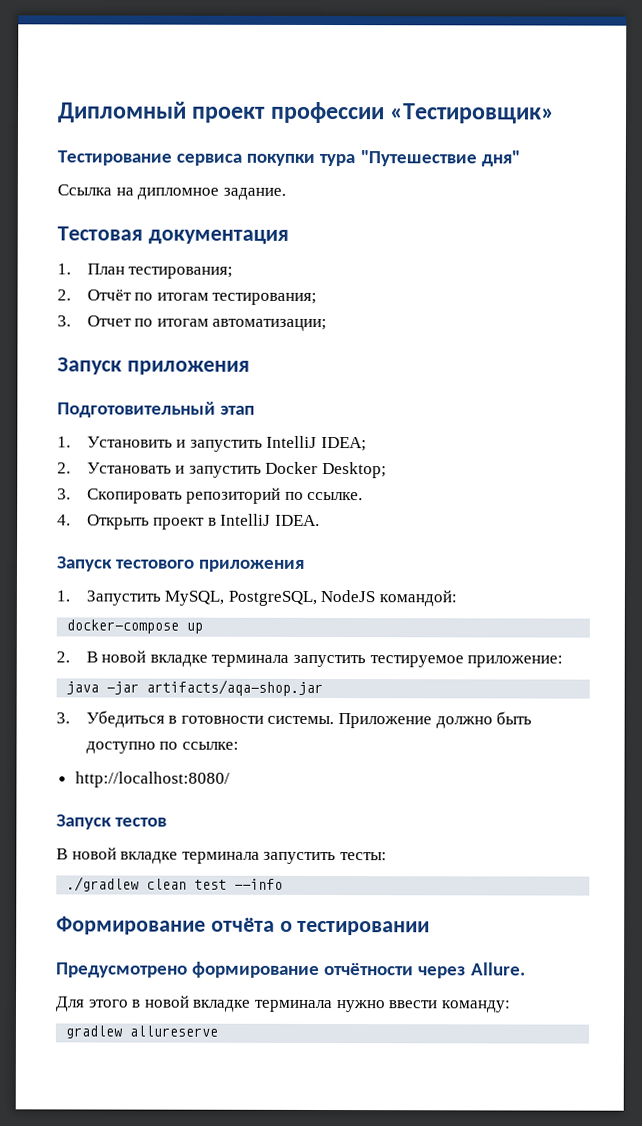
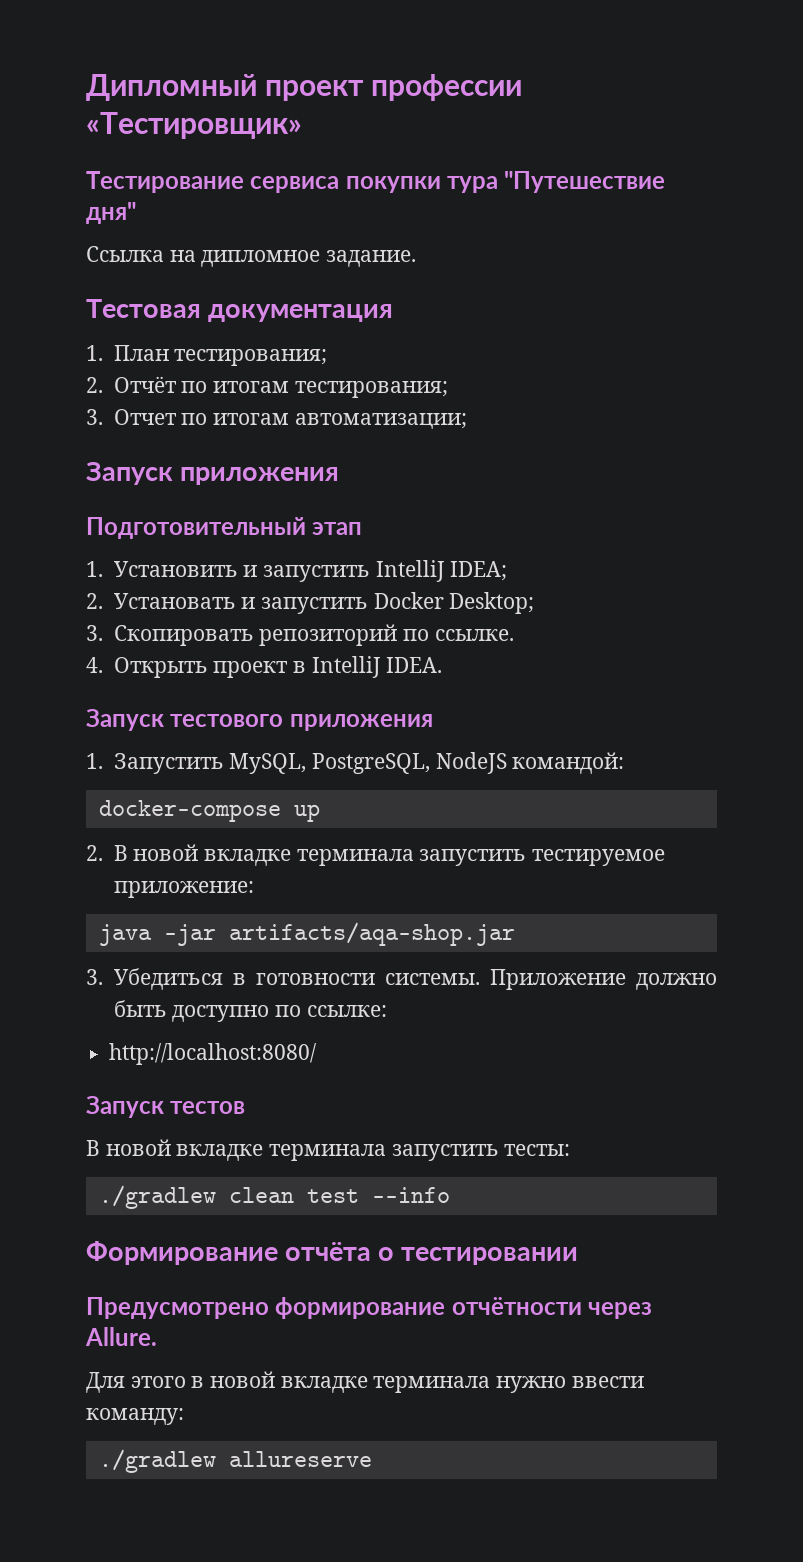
[65,1025,123,1039] gradlew -> [98,1449,216,1473] ./gradlew

